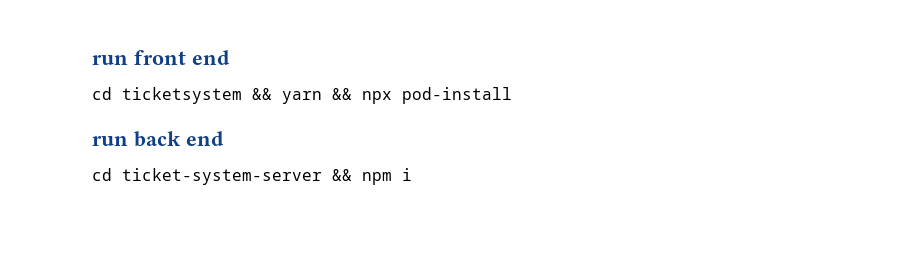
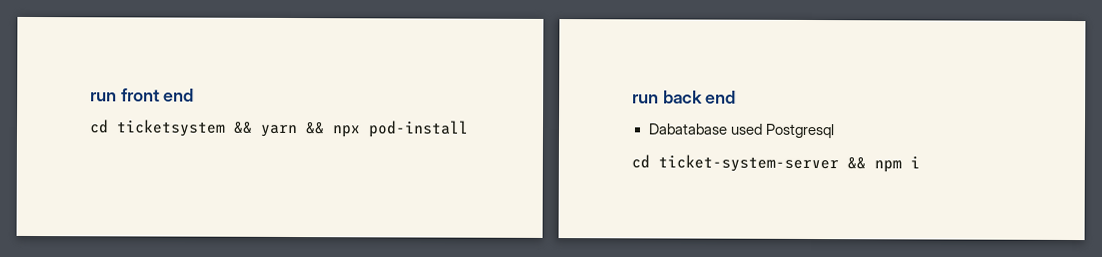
(224, 138) none -> [647,123,835,139] // Dabatabase used Postgresql

